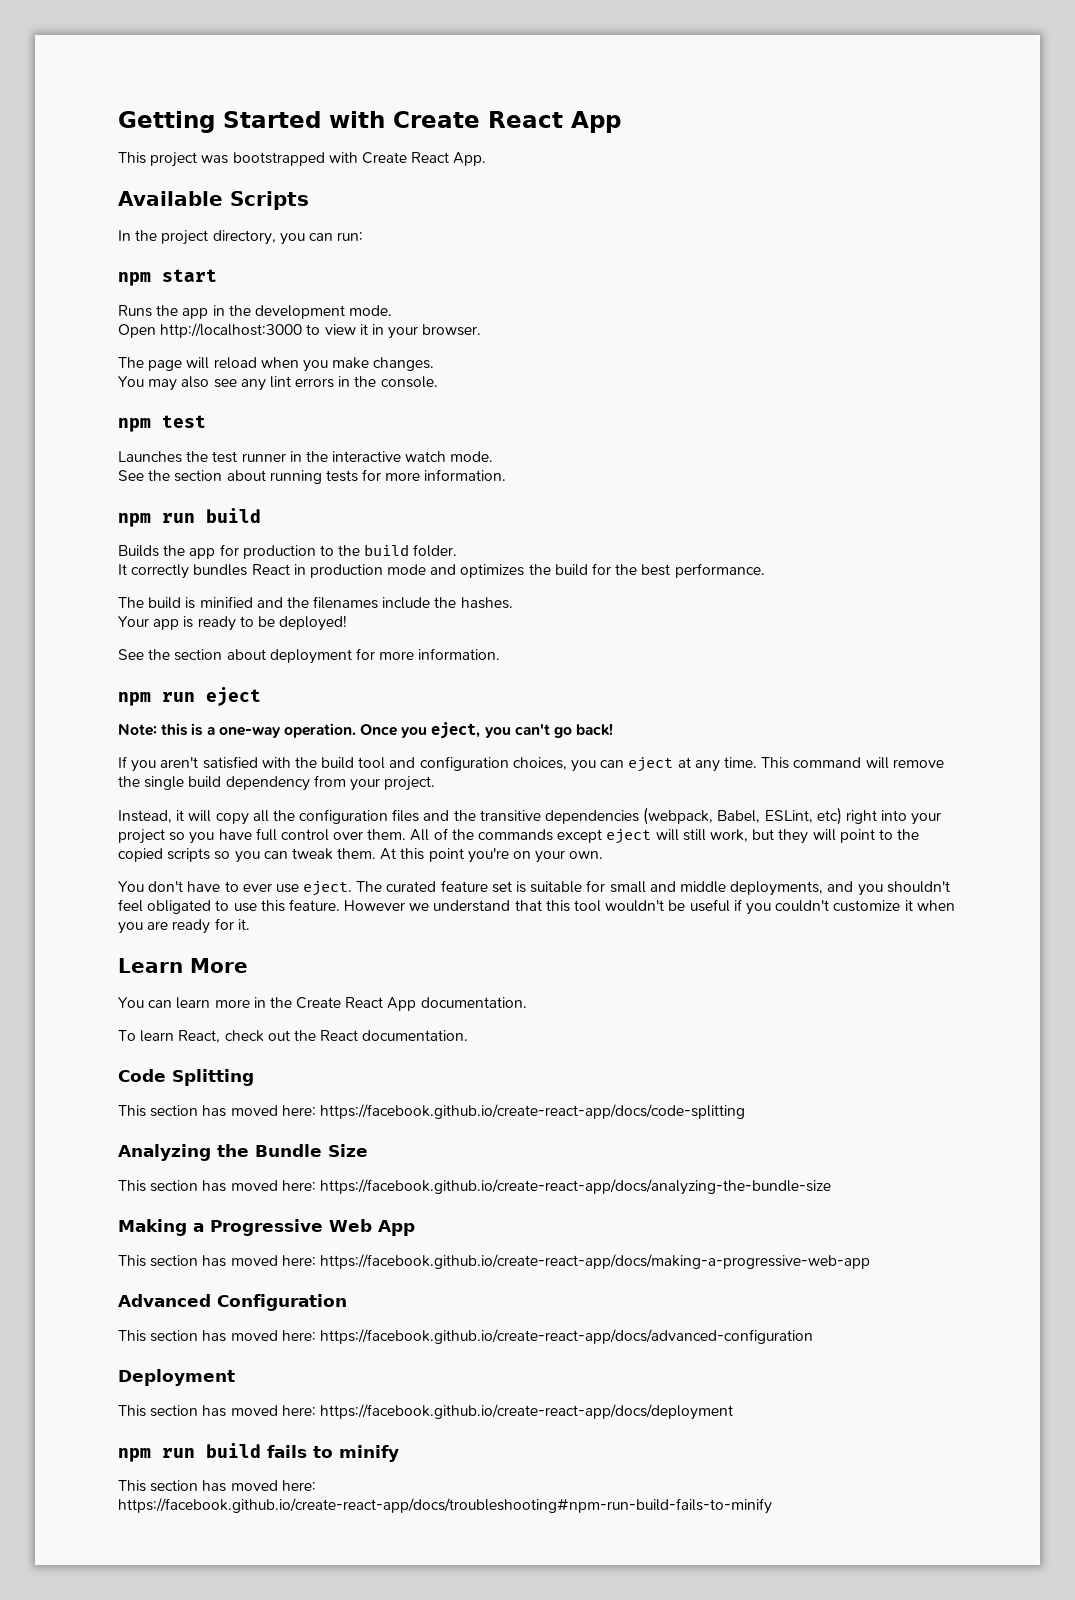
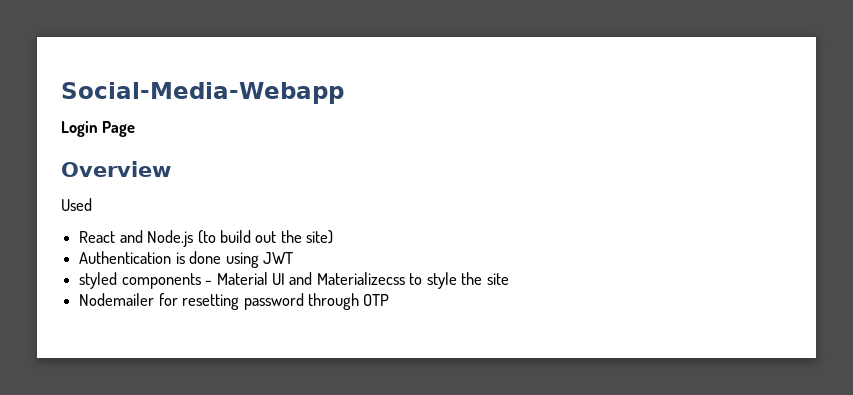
[118,111,621,133] [118,152,487,167] [118,191,309,210] [118,230,364,245] [118,269,217,286] [118,305,393,319] [118,323,482,339] [118,357,435,372] [118,376,438,391] [118,415,206,432] [118,451,494,463] [118,469,507,484] [118,508,261,527] [118,544,458,559] [118,563,765,579] [118,596,513,609] [118,615,348,631] [118,648,501,664] [118,687,261,706] [118,722,614,739] [118,756,944,772] [118,775,436,791] [118,807,942,825] [118,828,920,844] [118,848,604,863] [118,880,950,896] [118,899,955,915] [118,918,250,934] [118,958,248,973] [118,997,527,1011] [118,1030,469,1043] [118,1069,254,1086] [118,1104,745,1119] [118,1144,368,1161] [118,1179,831,1195] [118,1219,415,1236] [118,1254,870,1269] [118,1294,347,1311] [118,1329,813,1344] [118,1369,235,1386] [118,1404,733,1420] [118,1443,399,1462] [118,1480,316,1492] [118,1498,772,1514] Getting Started with Create React App // This project was bootstrapped with Create React App. // Available Scripts // In the project directory, you can run: // npm start // Runs the app in the development mode. // Open http://localhost:3000 to view it in your browser. // The page will reload when you make changes. // You may also see any lint errors in the console. // npm test // Launches the test runner in the interactive watch mode. // See the section about running tests for more information. // npm run build // Builds the app for production to the build folder. // It correctly bundles React in production mode and optimizes the build for the best performance. // The build is minified and the filenames include the hashes. // Your app is ready to be deployed! // See the section about deployment for more information. // npm run eject // Note: this is a one-way operation. Once you eject, you can't go back! // If you aren't satisfied with the build tool and configuration choices, you can eject at any time. This command will remove the single build dependency from your project. // Instead, it will copy all the configuration files and the transitive dependencies (webpack, Babel, ESLint, etc) right into your project so you have full control over them. All of the commands except eject will still work, but they will point to the copied scripts so you can tweak them. At this point you're on your own. // You don't have to ever use eject. The curated feature set is suitable for small and middle deployments, and you shouldn't feel obligated to use this feature. However we understand that this tool wouldn't be useful if you couldn't customize it when you are ready for it. // Learn More // You can learn more in the Create React App documentation. // To learn React, check out the React documentation. // Code Splitting // This section has moved here: https://facebook.github.io/create-react-app/docs/code-splitting // Analyzing the Bundle Size // This section has moved here: https://facebook.github.io/create-react-app/docs/analyzing-the-bundle-size // Making a Progressive Web App // This section has moved here: https://facebook.github.io/create-react-app/docs/making-a-progressive-web-app // Advanced Configuration // This section has moved here: https://facebook.github.io/create-react-app/docs/advanced-configuration // Deployment // This section has moved here: https://facebook.github.io/create-react-app/docs/deployment // npm run build fails to minify // This section has moved here: https://facebook.github.io/create-react-app/docs/troubleshooting#npm-run-build-fails-to-minify -> [61,82,344,104] [61,121,136,137] [61,161,171,177] [61,198,92,211] [79,230,334,247] [79,251,293,268] [79,272,509,289] [79,293,390,310] Social-Media-Webapp // Login Page // Overview // Used // React and Node.js (to build out the site) // Authentication is done using JWT // styled components - Material UI and Materializecss to style the site // Nodemailer for resetting password through OTP

